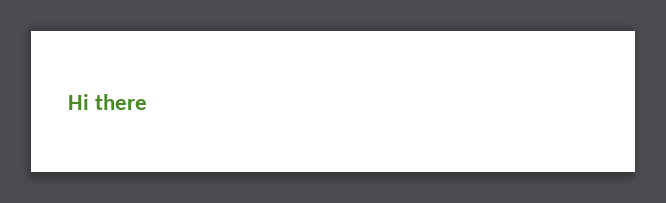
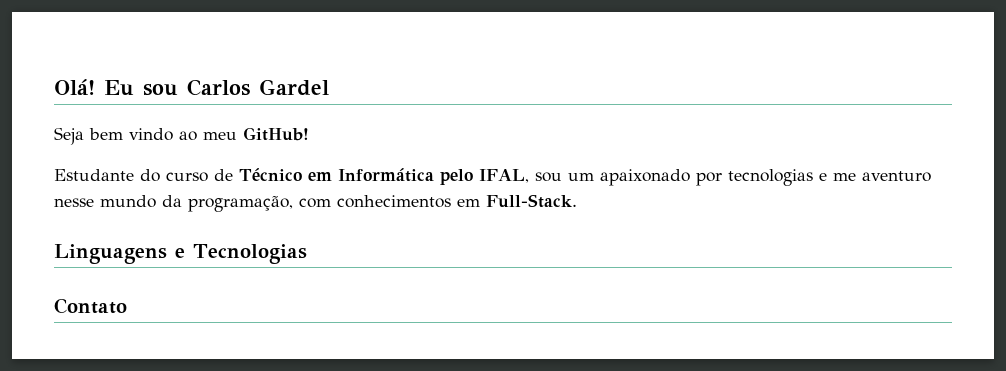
[68,94,148,110] Hi there -> [54,79,329,96] [54,127,309,145] [54,168,931,186] [54,194,577,212] [54,244,307,264] [54,298,127,314] Olá! Eu sou Carlos Gardel // Seja bem vindo ao meu GitHub! // Estudante do curso de Técnico em Informática pelo IFAL, sou um apaixonado por tecnologias e me aventuro nesse mundo da programação, com conhecimentos em Full-Stack. // Linguagens e Tecnologias // Contato

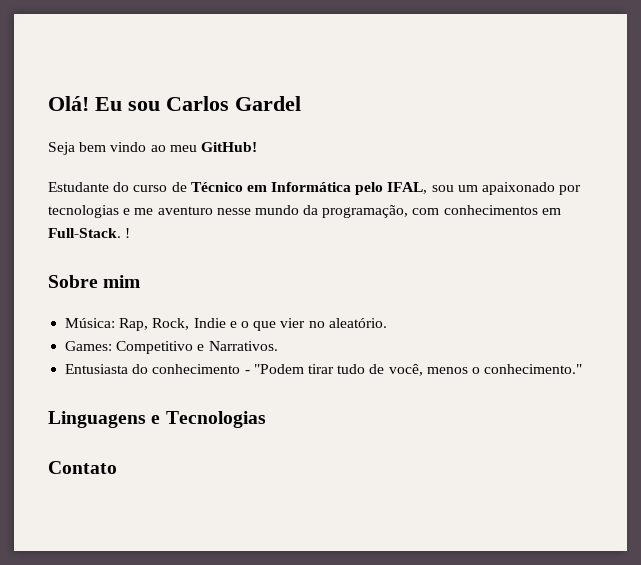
(577, 201) none -> [125,228,131,238] [48,275,141,288] [65,318,387,331] [65,341,278,354] [65,364,583,376] ! // Sobre mim // Música: Rap, Rock, Indie e o que vier no aleatório. // Games: Competitivo e Narrativos. // Entusiasta do conhecimento - "Podem tirar tudo de você, menos o conhecimento."

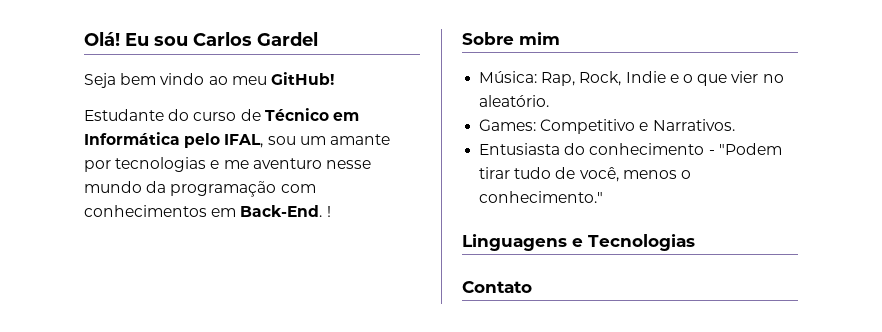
[482,182,556,195] apaixonado -> [329,134,390,145] amante
[322,205,409,218] programação, -> [170,181,277,197] programação
[48,228,121,238] Full-Stack. -> [240,205,323,217] Back-End.

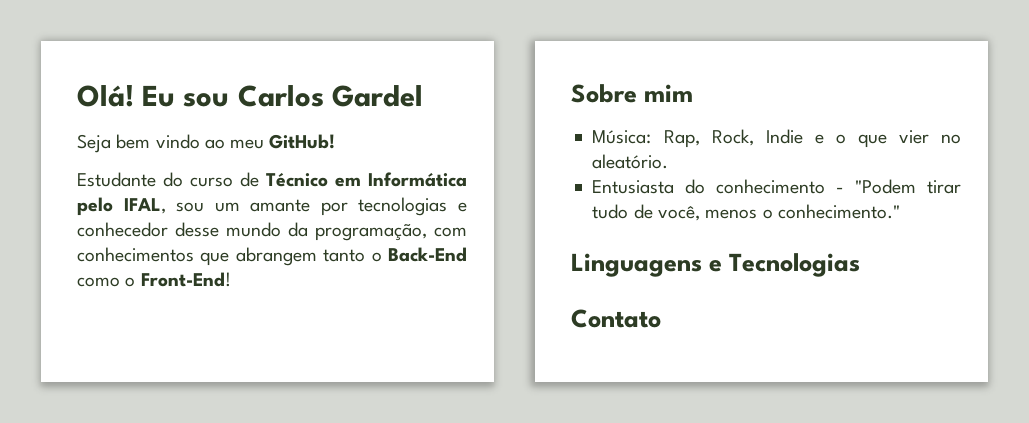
[223,158,371,169] me aventuro nesse -> [77,222,219,237] conhecedor desse
[170,181,277,197] programação -> [315,224,427,241] programação,
[211,205,331,217] em Back-End. ! -> [200,247,467,266] [77,272,231,287] que abrangem tanto o Back-End como o Front-End!
[479,119,735,134] // Games: Competitivo e Narrativos. -> (669, 161) none

